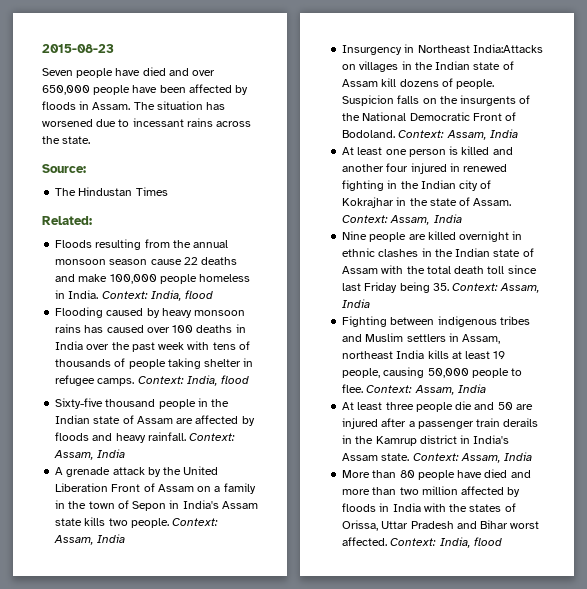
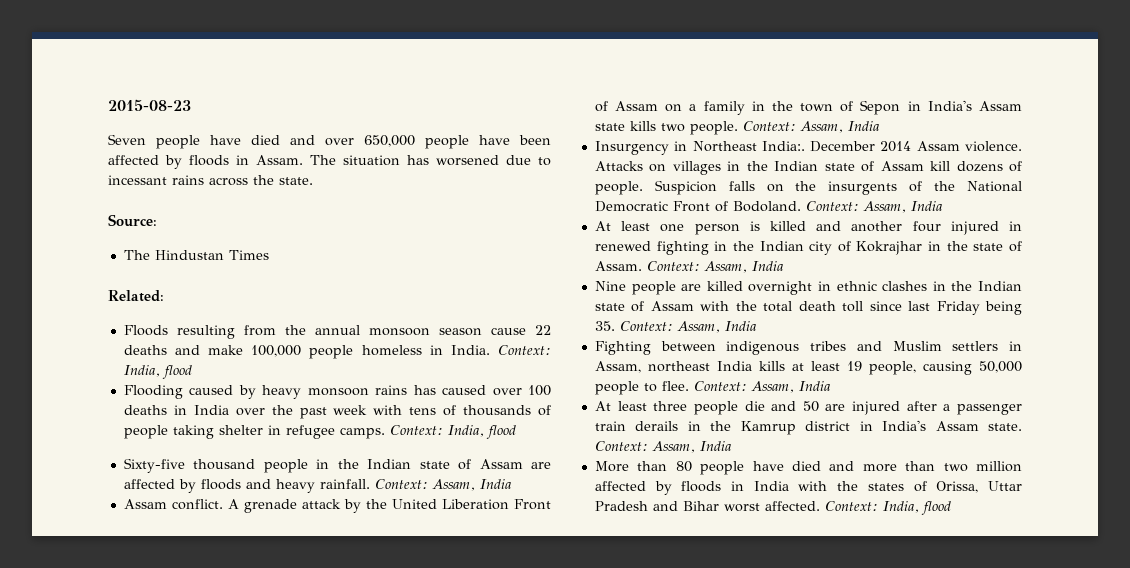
(126, 453) none -> [123,499,223,510] Assam conflict.
[472,44,543,53] India:Attacks -> [761,141,1022,152] [594,161,643,171] India:. December 2014 Assam violence. Attacks

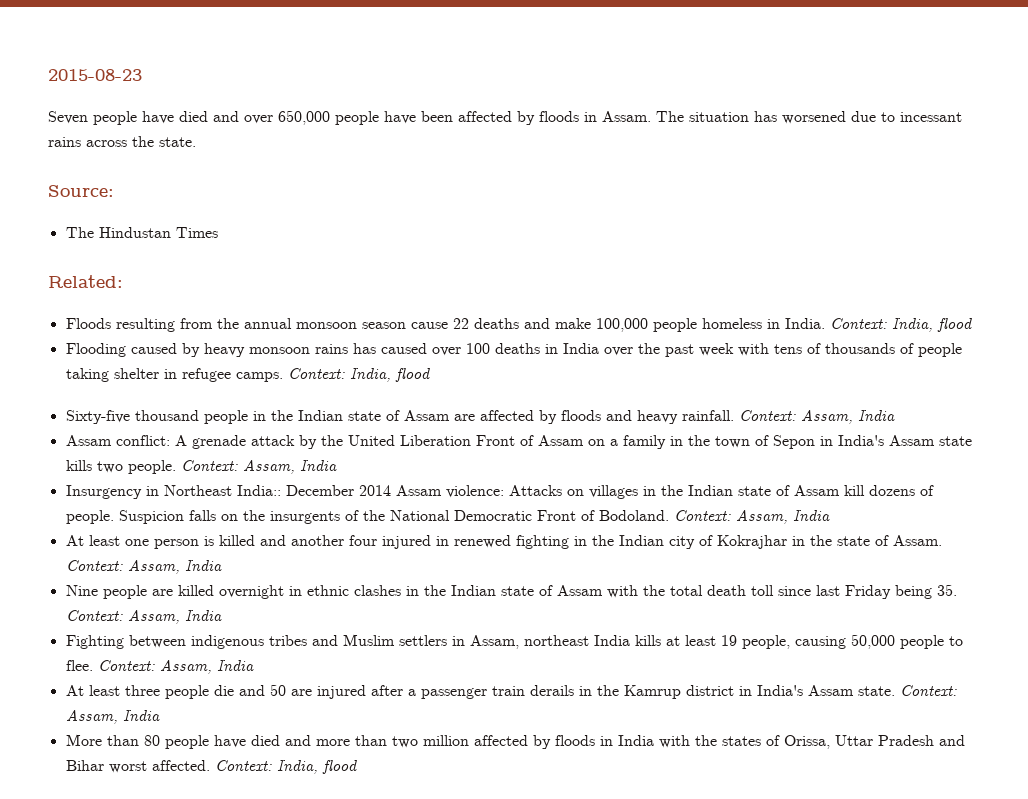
[171,499,223,510] conflict. -> [115,435,170,446] conflict:
[761,141,805,151] India:. -> [236,485,281,496] India::
[965,141,1022,152] violence. -> [445,485,504,498] violence:

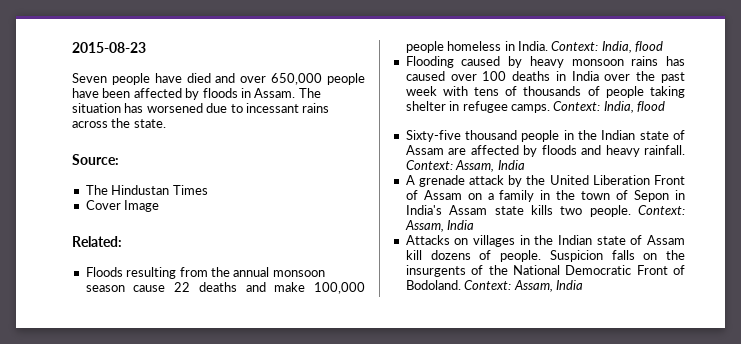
(218, 232) none -> [85,200,160,212] // Cover Image
[65,435,170,446] Assam conflict: -> (525, 165) none
[65,485,504,499] Insurgency in Northeast India:: December 2014 Assam violence: -> (475, 225) none
[65,535,942,549] [65,559,222,574] [65,584,957,599] [65,609,222,624] [65,634,963,649] [65,659,254,674] [65,684,957,699] [65,709,160,724] [65,734,965,749] [65,760,357,774] // At least one person is killed and another four injured in renewed fighting in the Indian city of Kokrajhar in the state of Assam. Context: Assam, India // Nine people are killed overnight in ethnic clashes in the Indian state of Assam with the total death toll since last Friday being 35. Context: Assam, India // Fighting between indigenous tribes and Muslim settlers in Assam, northeast India kills at least 19 people, causing 50,000 people to flee. Context: Assam, India // At least three people die and 50 are injured after a passenger train derails in the Kamrup district in India's Assam state. Context: Assam, India // More than 80 people have died and more than two million affected by floods in India with the states of Orissa, Uttar Pradesh and Bihar worst affected. Context: India, flood -> (583, 285) none

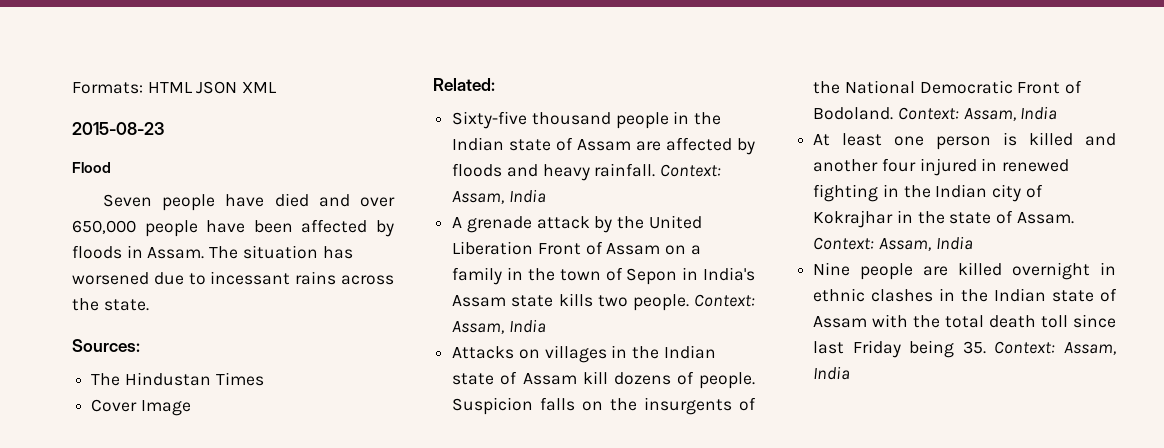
(72, 47) none -> [72,81,278,94] Formats: HTML JSON XML //
(146, 47) none -> [72,162,111,173] // Flood
[72,154,119,165] Source: -> [72,339,140,352] Sources:
[85,267,325,279] [85,282,365,294] [405,41,663,53] [405,56,685,68] [405,71,685,83] [405,86,685,98] [405,101,665,113] // Floods resulting from the annual monsoon season cause 22 deaths and make 100,000 people homeless in India. Context: India, flood // Flooding caused by heavy monsoon rains has caused over 100 deaths in India over the past week with tens of thousands of people taking shelter in refugee camps. Context: India, flood -> (495, 84) none
(583, 285) none -> [813,132,1116,150] [813,158,1070,176] [813,184,1043,202] [813,210,1074,228] [813,236,973,251] [813,262,1116,280] [813,288,1117,302] [813,314,1116,328] [813,340,1116,358] [813,366,851,380] // At least one person is killed and another four injured in renewed fighting in the Indian city of Kokrajhar in the state of Assam. Context: Assam, India // Nine people are killed overnight in ethnic clashes in the Indian state of Assam with the total death toll since last Friday being 35. Context: Assam, India

